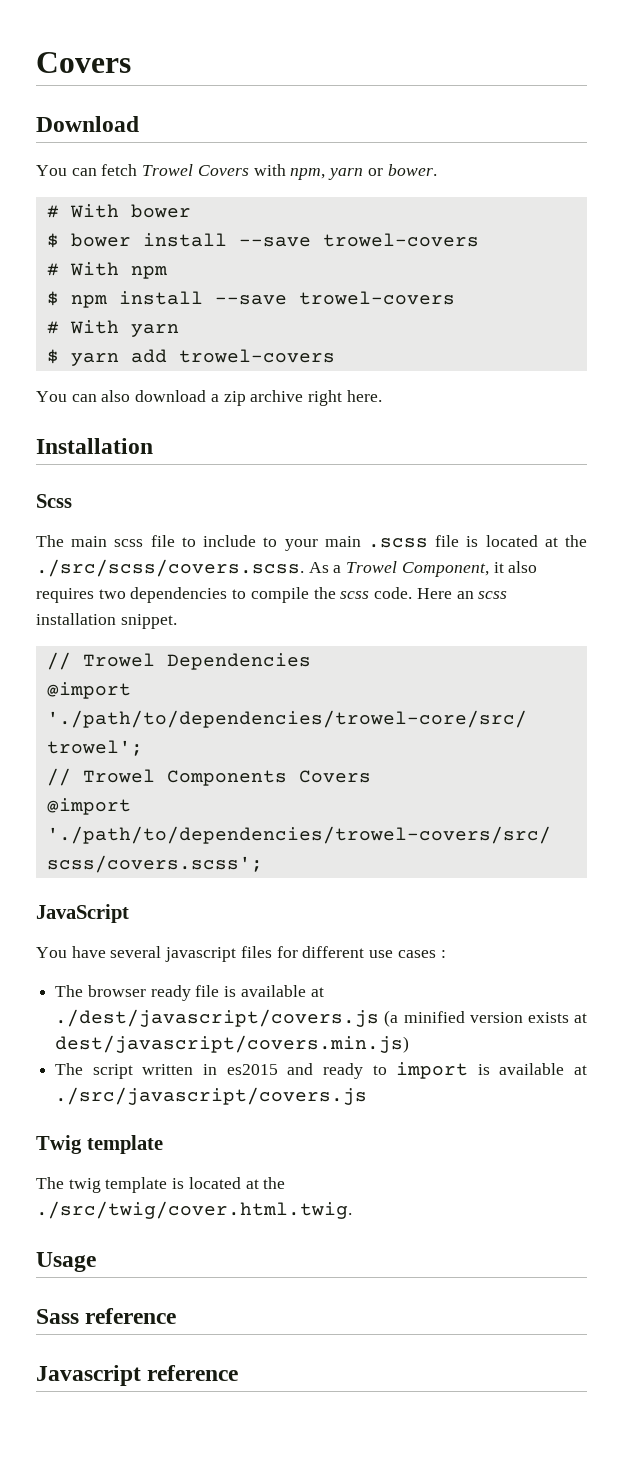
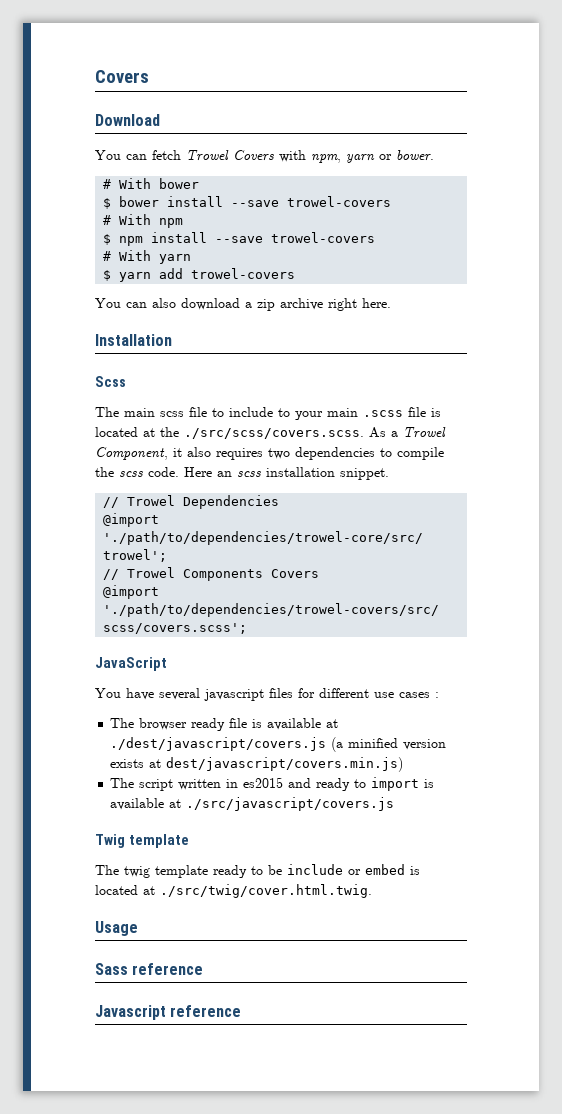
[172,1177,286,1189] is located at the -> [213,864,420,878] [95,885,155,895] ready to be include or embed is located at

